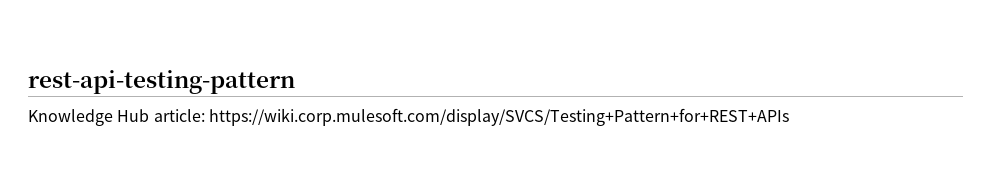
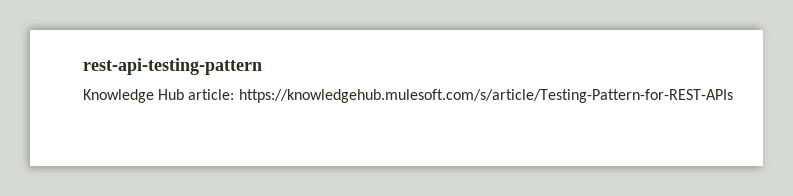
[208,108,789,126] https://wiki.corp.mulesoft.com/display/SVCS/Testing+Pattern+for+REST+APIs -> [238,89,733,103] https://knowledgehub.mulesoft.com/s/article/Testing-Pattern-for-REST-APIs

